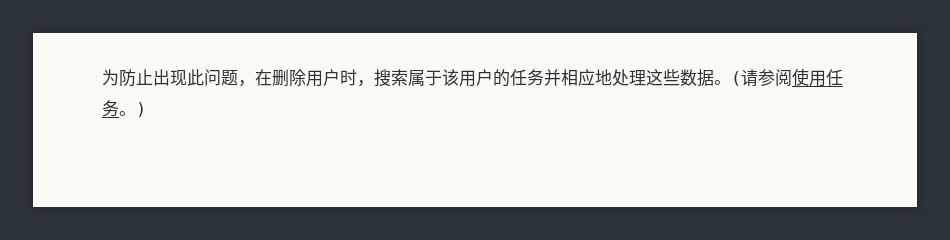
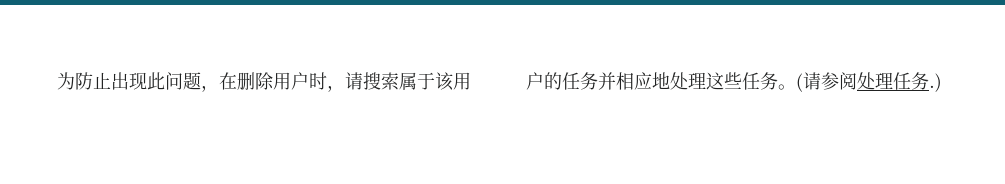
(374, 83) none -> [345,72,363,90] 请
[680,69,714,87] 数据 -> [742,72,778,90] 任务
[792,68,843,87] [102,100,146,117] 使用任务。) -> [857,72,942,92] 处理任务.)

